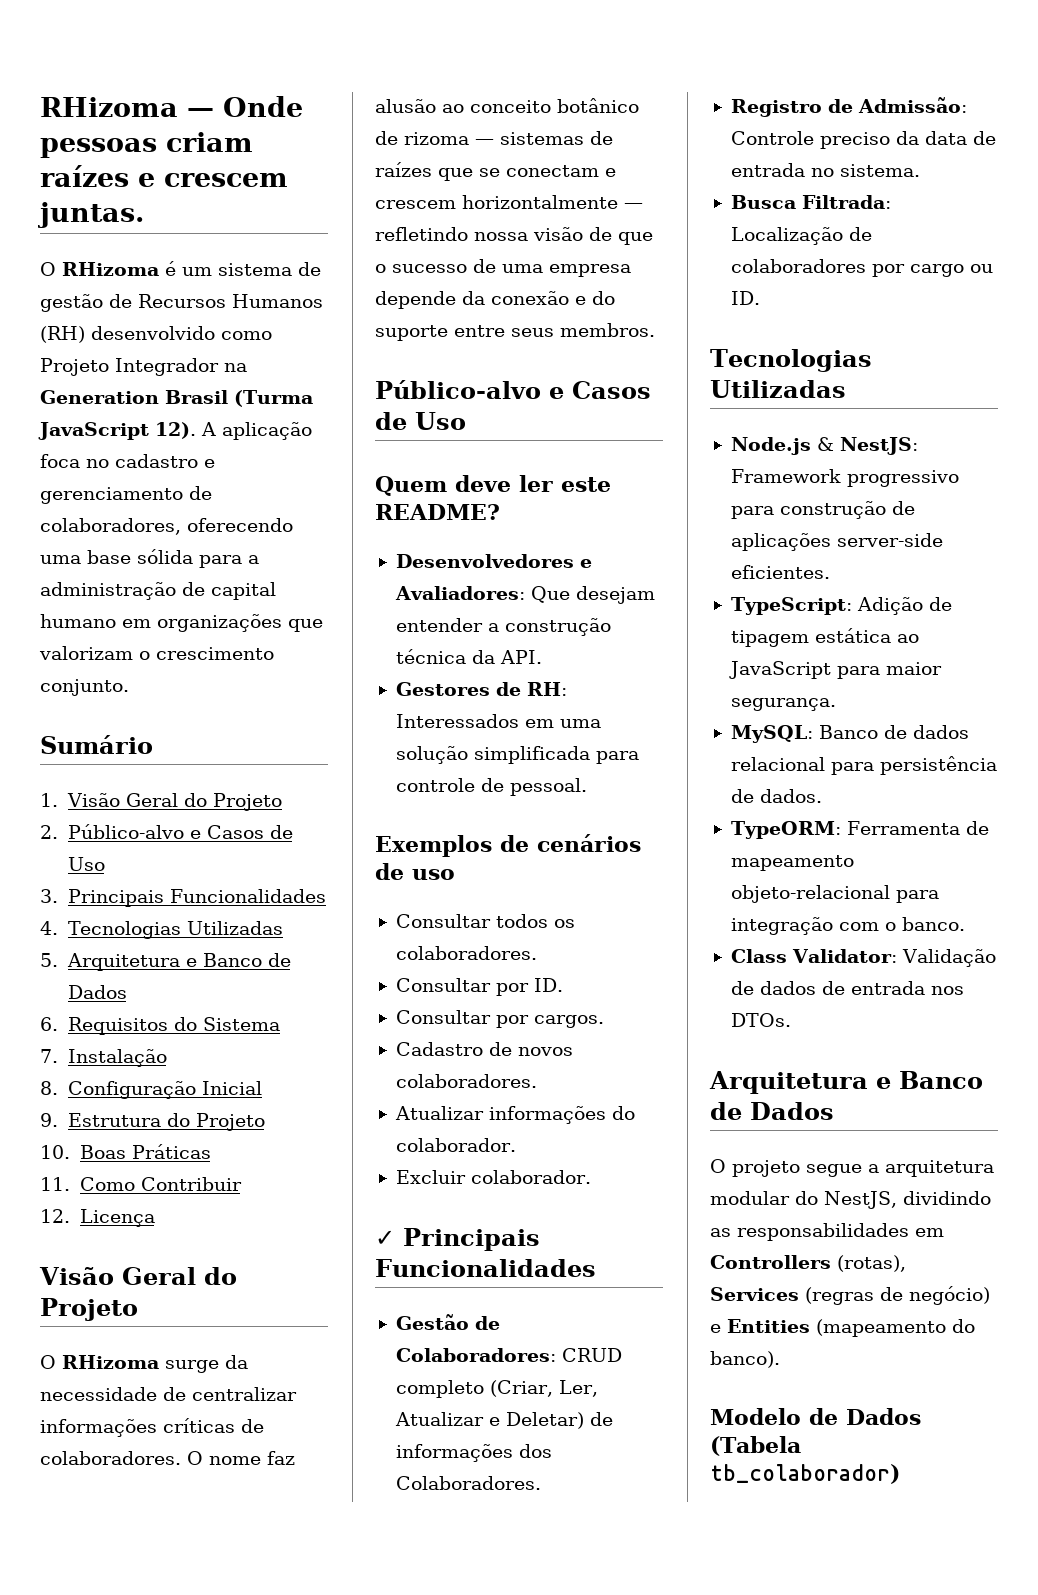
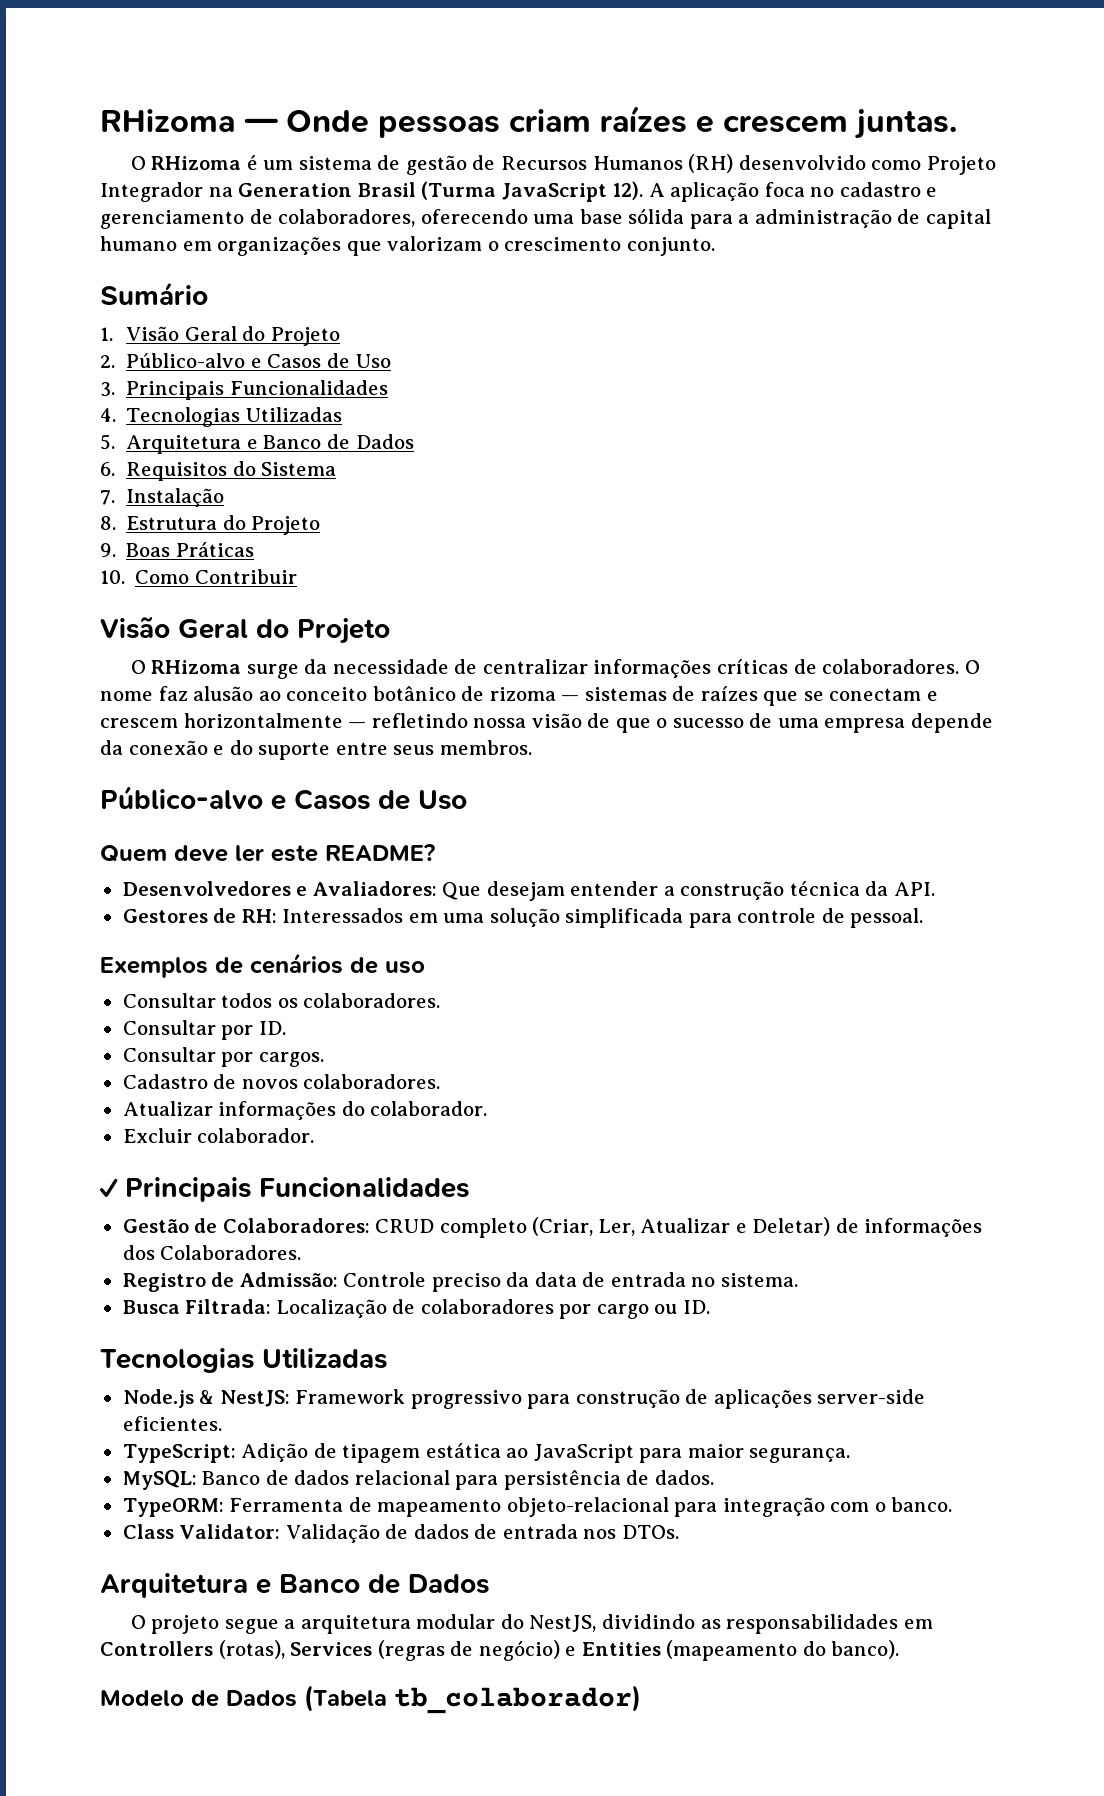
[67,1081,262,1099] [40,1113,58,1127] Configuração Inicial // 9. -> (116, 523) none
[40,1145,70,1159] 10. -> [100,543,116,557] 9.
[40,1177,70,1191] 11. -> [100,570,125,584] 10.
[40,1209,155,1227] // 12. Licença -> (297, 576) none

